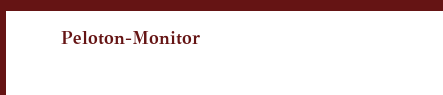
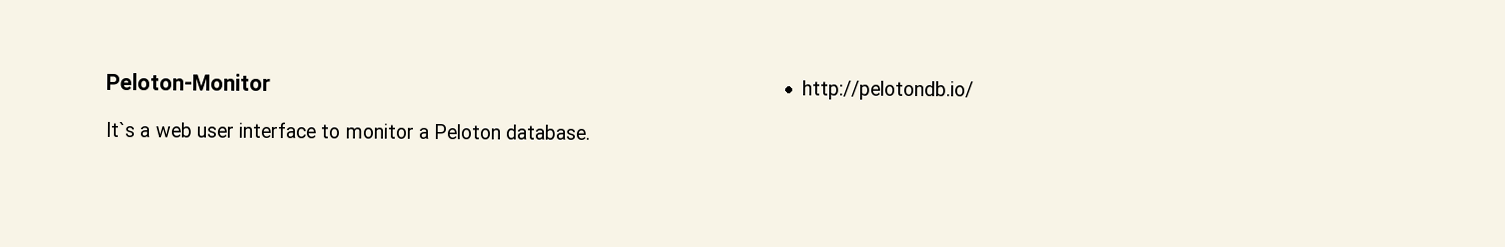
(200, 38) none -> [105,121,591,140] [802,80,975,101] // It`s a web user interface to monitor a Peloton database. // http://pelotondb.io/

